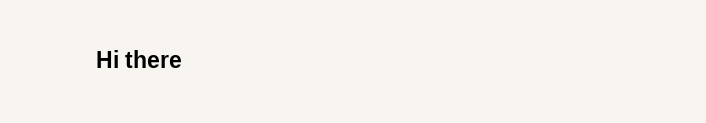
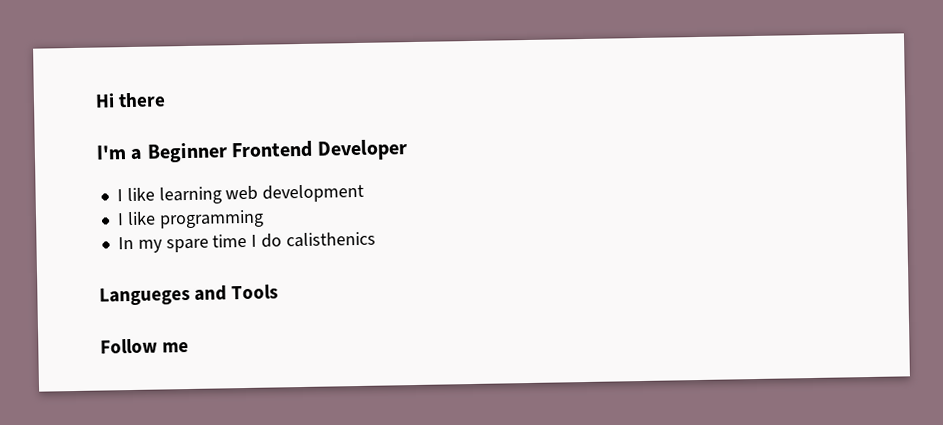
(183, 59) none -> [96,139,408,163] [116,183,365,205] [116,209,264,229] [117,231,376,253] [99,284,279,306] [100,338,190,354] // I'm a Beginner Frontend Developer // I like learning web development // I like programming // In my spare time I do calisthenics // Langueges and Tools // Follow me

